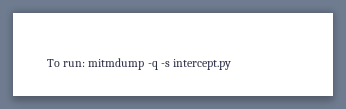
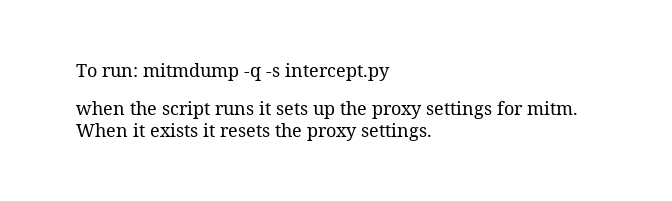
(232, 64) none -> [76,101,578,119] [76,123,432,141] // when the script runs it sets up the proxy settings for mitm. When it exists it resets the proxy settings.

